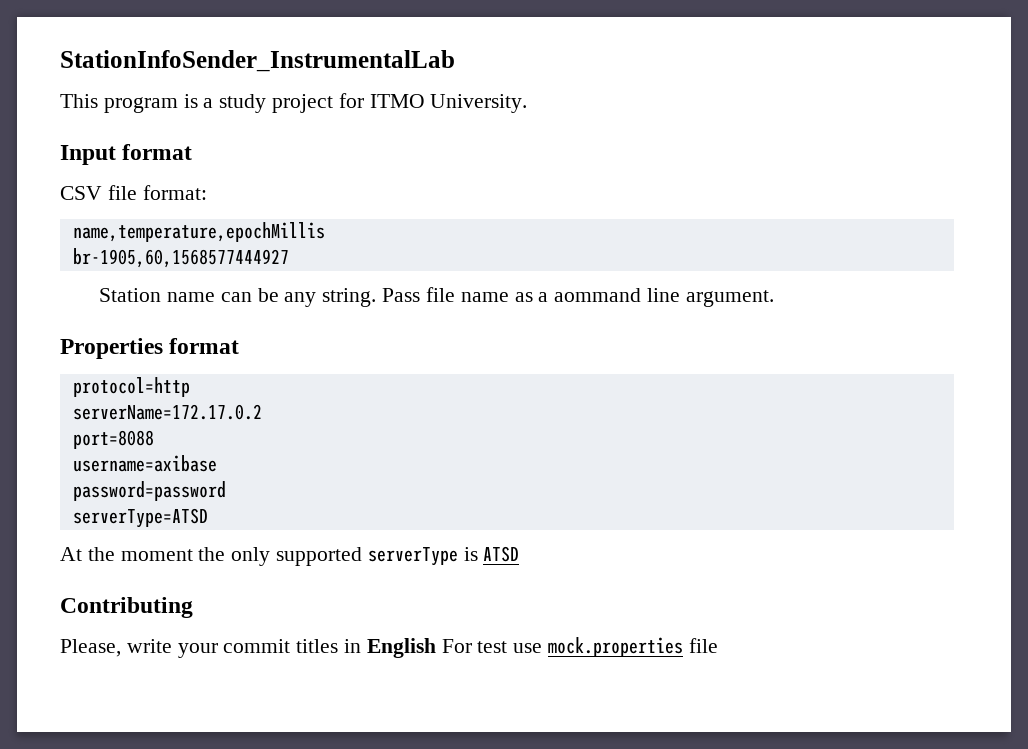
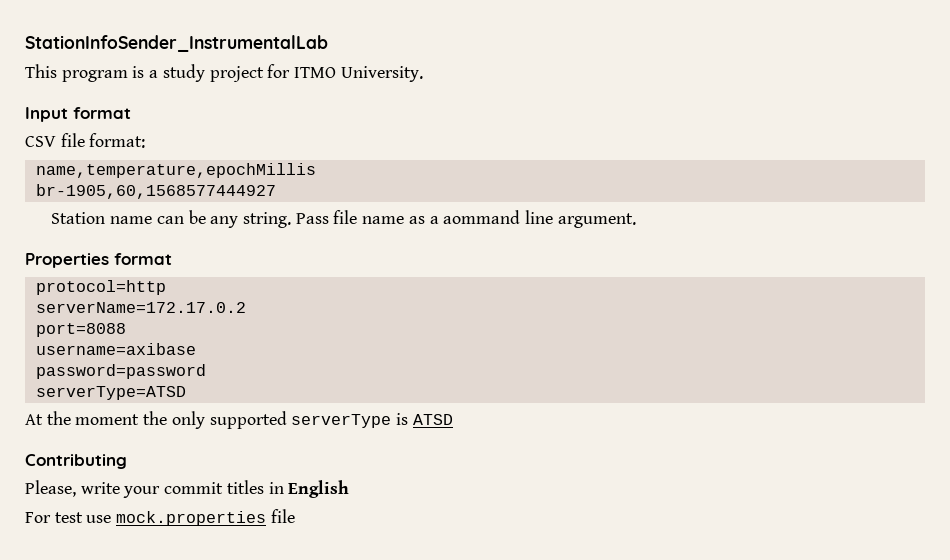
(436, 648) none -> (350, 489) //

